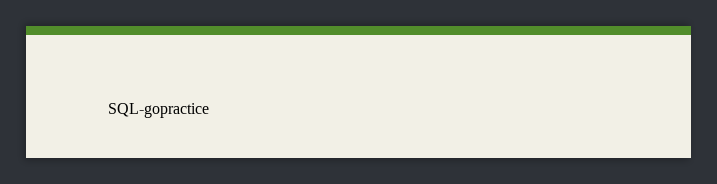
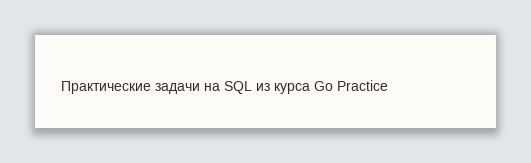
[108,103,209,118] SQL-gopractice -> [61,80,388,94] Практические задачи на SQL из курса Go Practice

